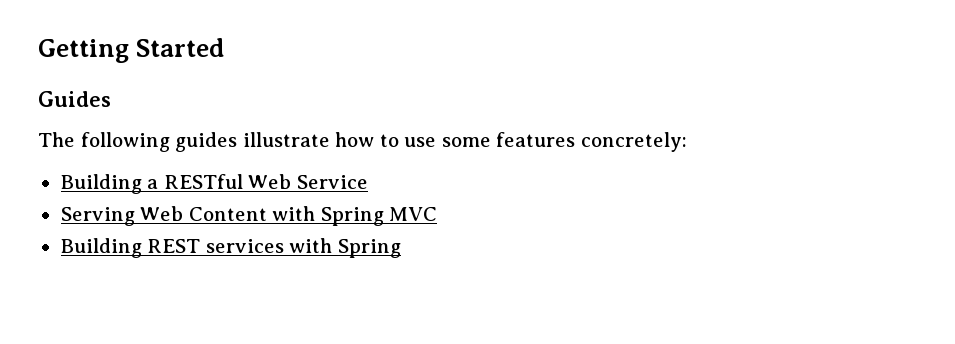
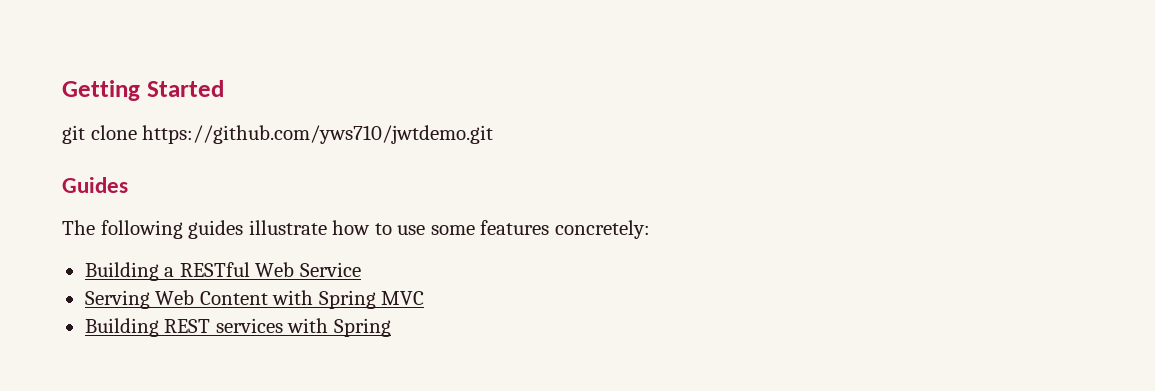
(225, 47) none -> [62,125,494,144] // git clone https://github.com/yws710/jwtdemo.git

